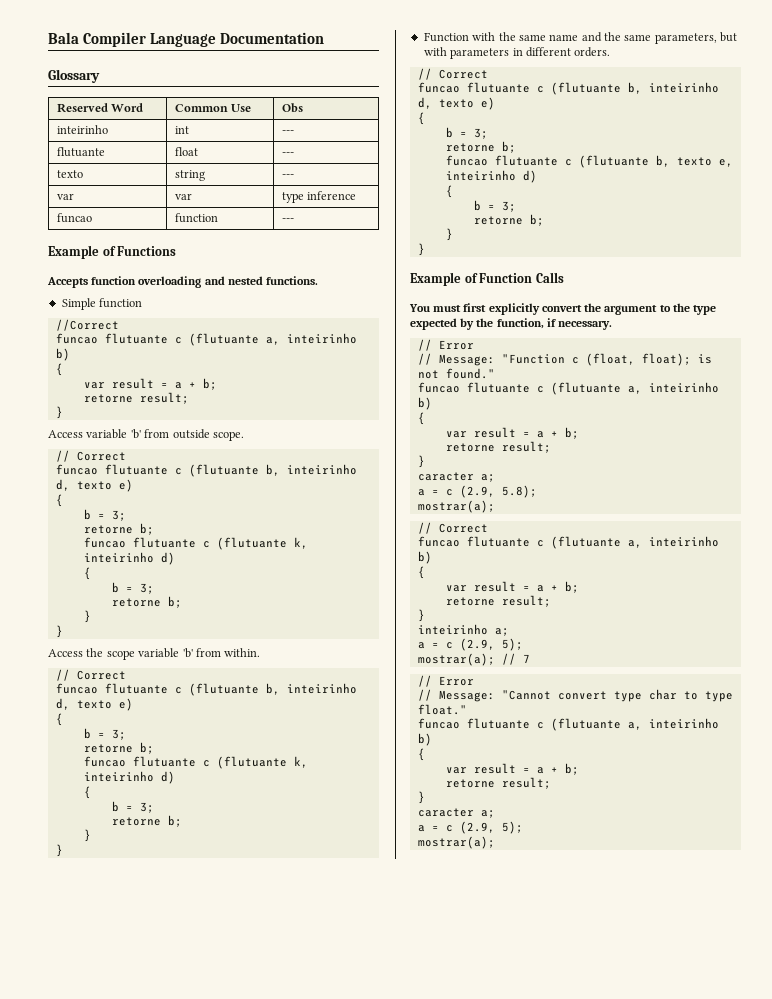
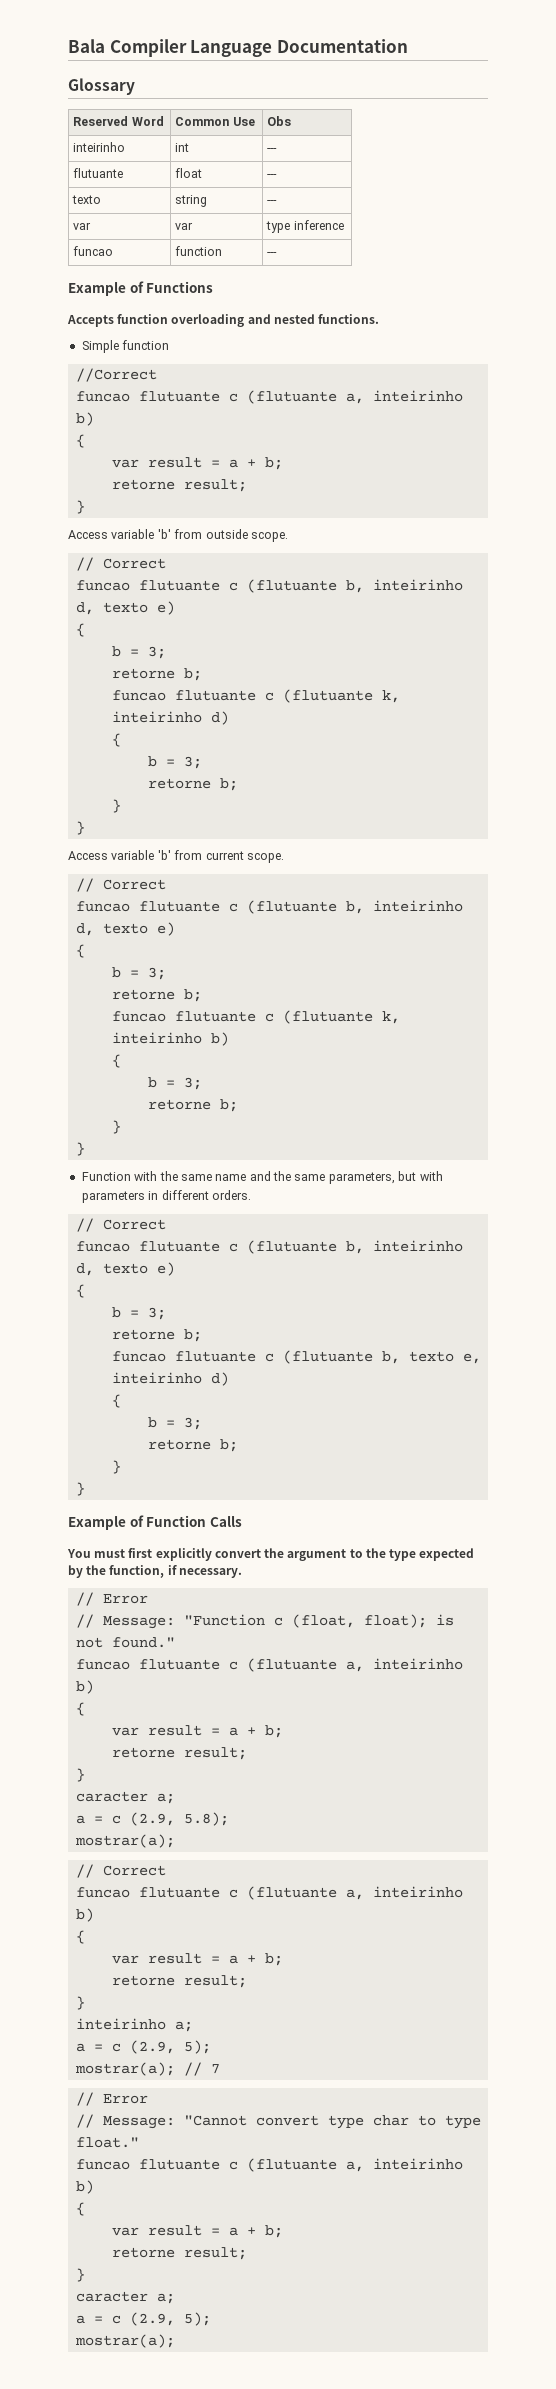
[86,648,261,660] the scope variable 'b' from within. -> [111,850,284,863] variable 'b' from current scope.
[160,771,175,784] d) -> [210,1032,229,1046] b)

